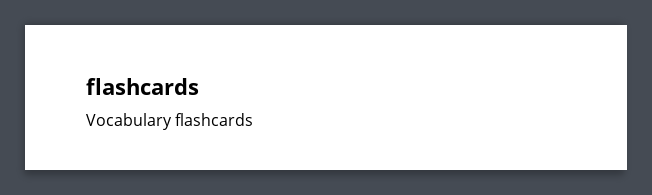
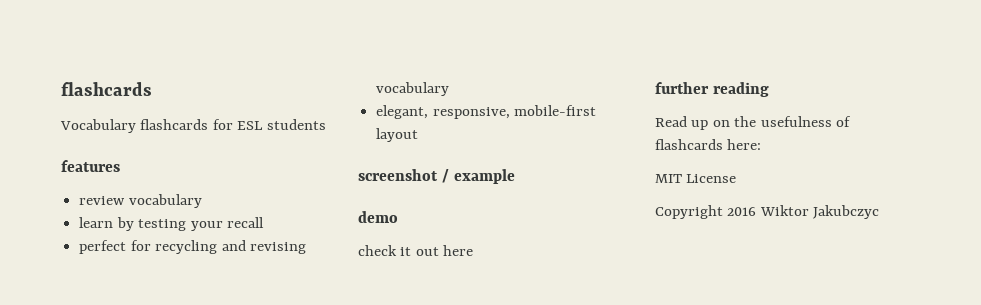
(254, 119) none -> [212,119,326,130] [61,160,120,172] [79,194,202,208] [79,217,264,231] [79,240,306,254] [376,82,450,96] [376,105,597,119] [376,128,419,142] [358,169,515,184] [358,211,398,223] [358,245,474,256] [655,82,769,97] [655,116,852,130] [655,139,762,150] [655,174,737,183] [655,205,880,219] for ESL students // features // review vocabulary // learn by testing your recall // perfect for recycling and revising vocabulary // elegant, responsive, mobile-first layout // screenshot / example // demo // check it out here // further reading // Read up on the usefulness of flashcards here: // MIT License // Copyright 2016 Wiktor Jakubczyc

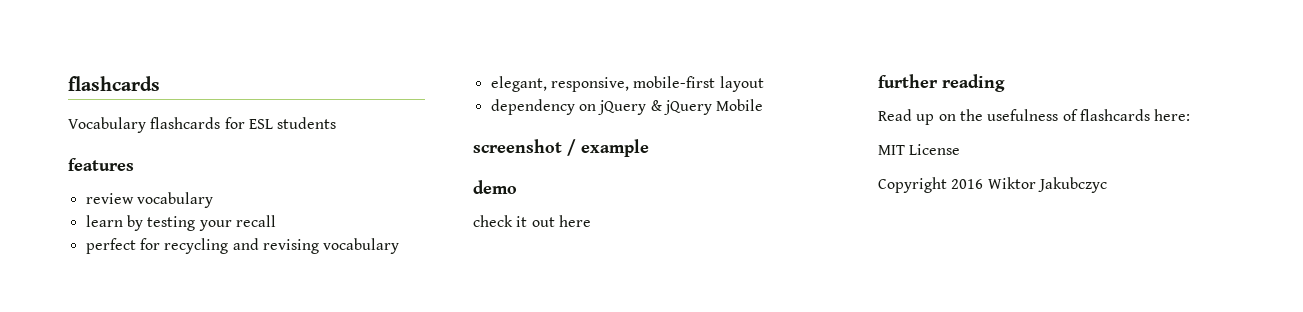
(419, 135) none -> [490,99,764,115] // dependency on jQuery & jQuery Mobile

